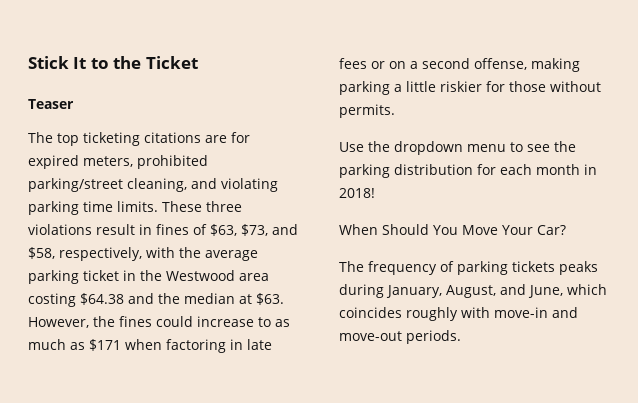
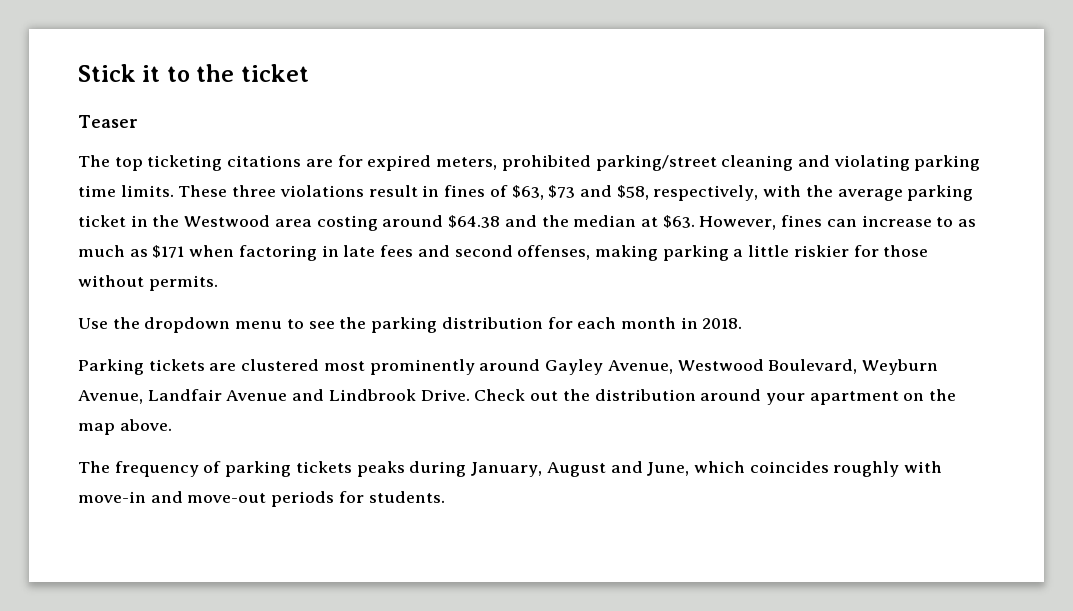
[73,57,87,69] It -> [142,65,161,82] it
[145,56,198,69] Ticket -> [240,64,309,82] ticket
[127,178,187,192] cleaning, -> [721,155,794,171] cleaning
[241,224,268,236] $73, -> [548,185,576,198] $73
(76, 300) none -> [382,215,444,227] around
[93,316,193,327] the fines could -> [781,215,857,227] fines can
[371,58,527,70] or on a second offense, -> [417,245,591,260] and second offenses,
[339,188,375,198] [339,224,566,235] 2018! // When Should You Move Your Car? -> [702,318,743,329] [78,359,938,375] [78,389,957,405] [78,419,172,435] 2018. // Parking tickets are clustered most prominently around Gayley Avenue, Westwood Boulevard, Weyburn Avenue, Landfair Avenue and Lindbrook Drive. Check out the distribution around your apartment on the map above.
[446,285,496,298] August, -> [546,462,606,477] August
[406,330,461,344] periods. -> [271,491,445,507] periods for students.

